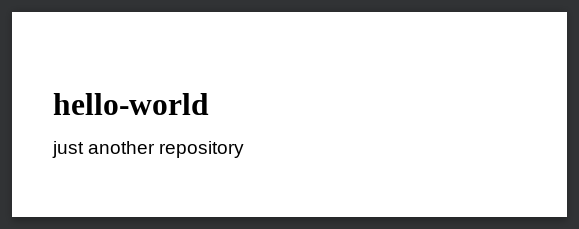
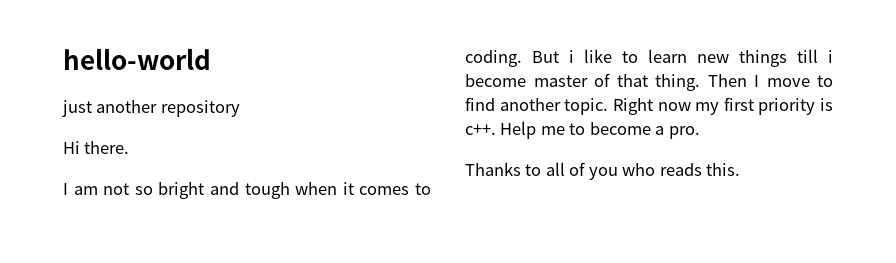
(245, 149) none -> [63,141,130,154] [63,182,431,199] [465,49,833,67] [465,73,833,91] [465,97,833,115] [465,121,700,139] [465,162,741,180] // Hi there. // I am not so bright and tough when it comes to coding. But i like to learn new things till i become master of that thing. Then I move to find another topic. Right now my first priority is c++. Help me to become a pro. // Thanks to all of you who reads this.

